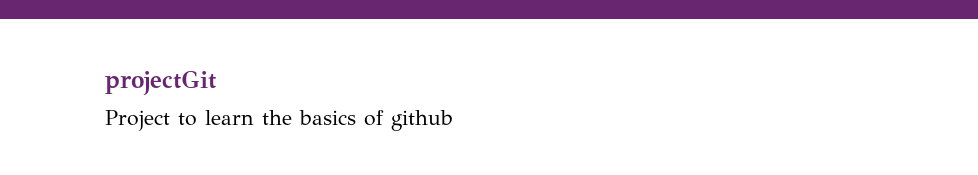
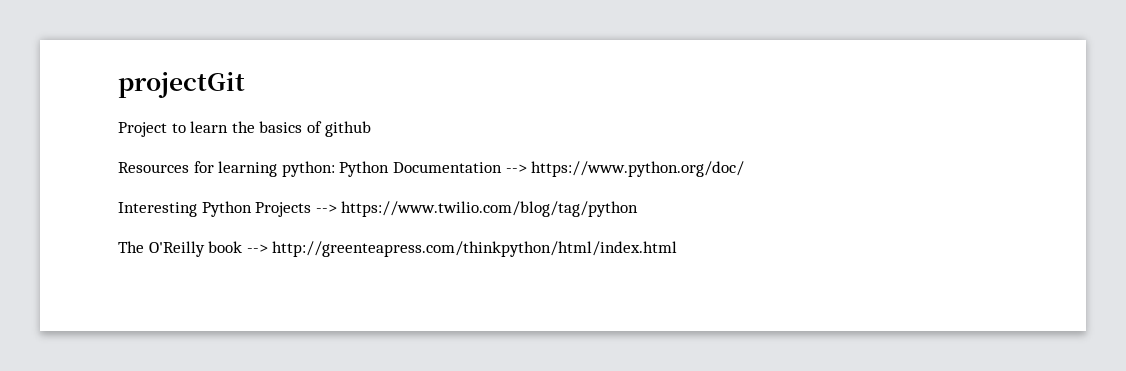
(453, 120) none -> [118,161,745,177] [118,201,639,217] [118,241,678,257] // Resources for learning python: Python Documentation --> https://www.python.org/doc/ // Interesting Python Projects --> https://www.twilio.com/blog/tag/python // The O'Reilly book --> http://greenteapress.com/thinkpython/html/index.html

